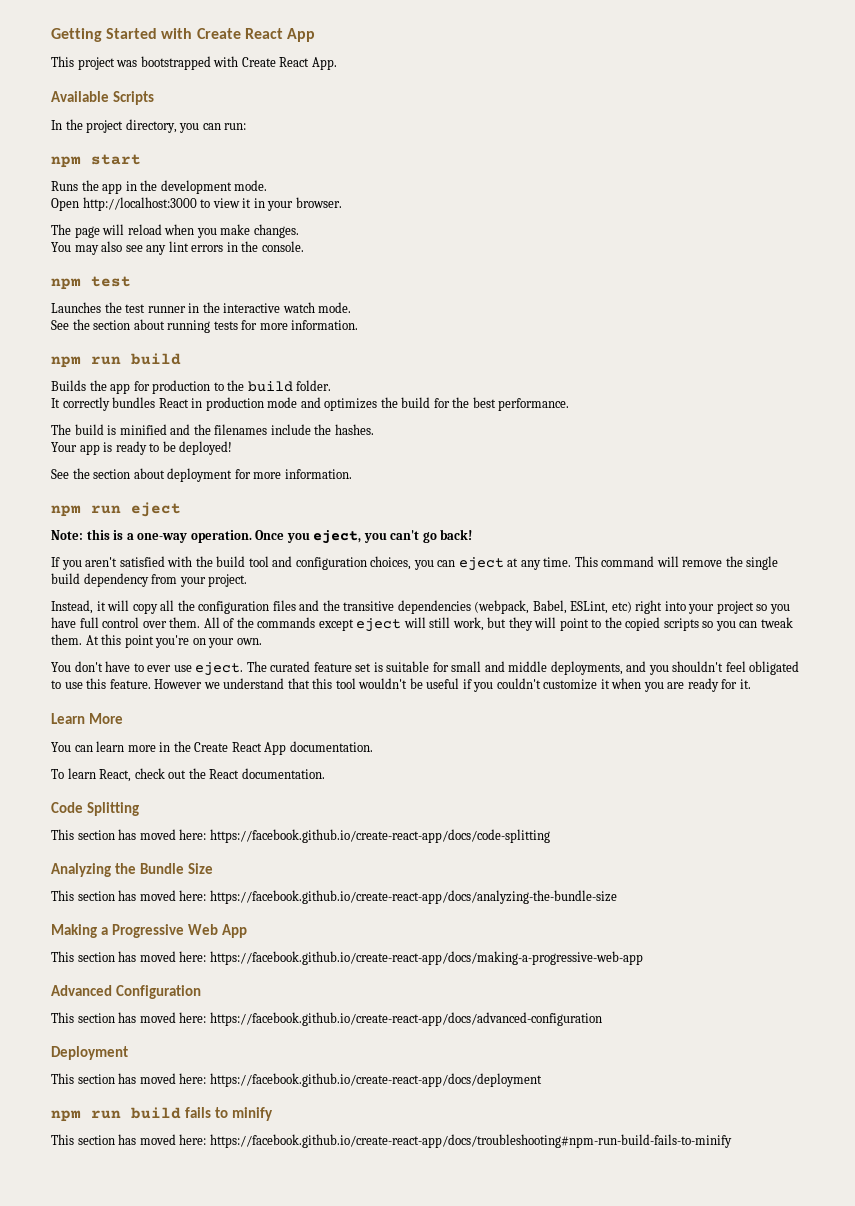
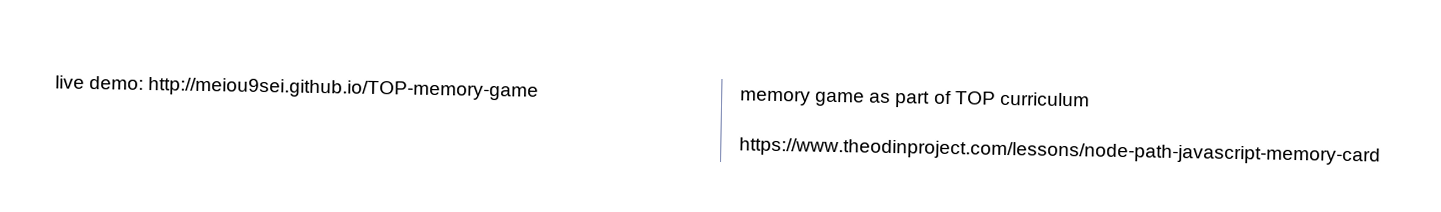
[51,28,315,42] [51,56,337,70] [51,91,155,105] [51,119,247,133] [51,154,141,168] [51,180,268,194] [51,197,342,211] [51,224,299,238] [51,241,304,255] [51,276,131,290] [51,302,352,313] [51,319,359,333] [51,353,181,368] [51,380,332,394] [51,397,570,411] [51,424,374,435] [51,441,233,455] [51,468,352,482] [51,502,181,517] [51,529,473,544] [51,556,779,571] [51,573,248,587] [51,600,790,614] [51,617,793,632] [51,634,262,648] [51,661,800,676] [51,678,751,692] [51,713,124,724] [51,741,373,755] [51,768,325,782] [51,802,139,816] [51,829,550,843] [51,863,213,877] [51,890,617,904] [51,924,247,938] [51,951,643,965] [51,985,201,999] [51,1012,602,1026] [51,1046,128,1060] [51,1073,542,1087] [51,1107,273,1122] [51,1134,732,1148] Getting Started with Create React App // This project was bootstrapped with Create React App. // Available Scripts // In the project directory, you can run: // npm start // Runs the app in the development mode. // Open http://localhost:3000 to view it in your browser. // The page will reload when you make changes. // You may also see any lint errors in the console. // npm test // Launches the test runner in the interactive watch mode. // See the section about running tests for more information. // npm run build // Builds the app for production to the build folder. // It correctly bundles React in production mode and optimizes the build for the best performance. // The build is minified and the filenames include the hashes. // Your app is ready to be deployed! // See the section about deployment for more information. // npm run eject // Note: this is a one-way operation. Once you eject, you can't go back! // If you aren't satisfied with the build tool and configuration choices, you can eject at any time. This command will remove the single build dependency from your project. // Instead, it will copy all the configuration files and the transitive dependencies (webpack, Babel, ESLint, etc) right into your project so you have full control over them. All of the commands except eject will still work, but they will point to the copied scripts so you can tweak them. At this point you're on your own. // You don't have to ever use eject. The curated feature set is suitable for small and middle deployments, and you shouldn't feel obligated to use this feature. However we understand that this tool wouldn't be useful if you couldn't customize it when you are ready for it. // Learn More // You can learn more in the Create React App documentation. // To learn React, check out the React documentation. // Code Splitting // This section has moved here: https://facebook.github.io/create-react-app/docs/code-splitting // Analyzing the Bundle Size // This section has moved here: https://facebook.github.io/create-react-app/docs/analyzing-the-bundle-size // Making a Progressive Web App // This section has moved here: https://facebook.github.io/create-react-app/docs/making-a-progressive-web-app // Advanced Configuration // This section has moved here: https://facebook.github.io/create-react-app/docs/advanced-configuration // Deployment // This section has moved here: https://facebook.github.io/create-react-app/docs/deployment // npm run build fails to minify // This section has moved here: https://facebook.github.io/create-react-app/docs/troubleshooting#npm-run-build-fails-to-minify -> [55,75,540,101] [740,89,1090,108] [739,137,1381,166] live demo: http://meiou9sei.github.io/TOP-memory-game // memory game as part of TOP curriculum // https://www.theodinproject.com/lessons/node-path-javascript-memory-card

